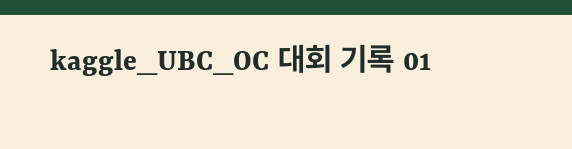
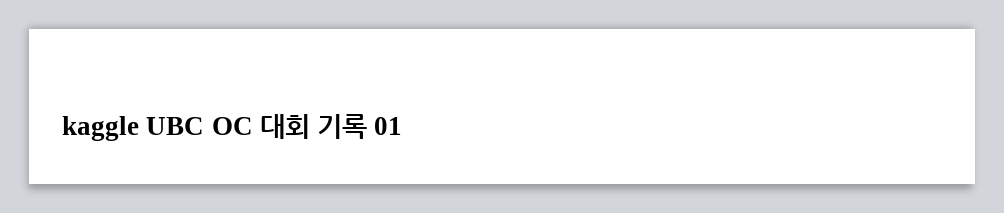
[50,49,269,76] kaggle_UBC_OC -> [62,116,253,141] kaggle UBC OC

